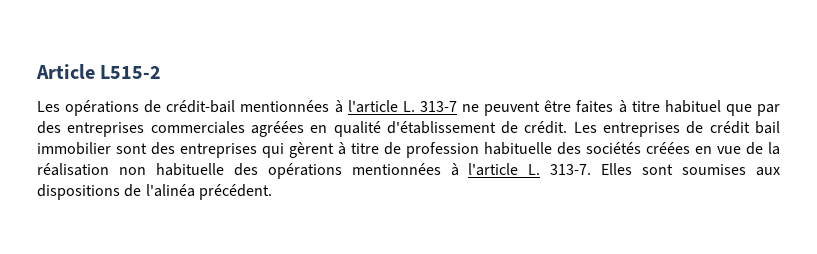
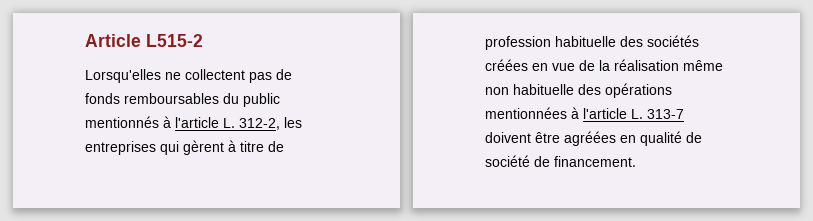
[37,100,781,116] [37,121,780,137] [37,142,175,155] Les opérations de crédit-bail mentionnées à l'article L. 313-7 ne peuvent être faites à titre habituel que par des entreprises commerciales agréées en qualité d'établissement de crédit. Les entreprises de crédit bail immobilier sont des -> [85,69,292,83] [85,93,280,107] [85,116,302,130] Lorsqu'elles ne collectent pas de fonds remboursables du public mentionnés à l'article L. 312-2, les
(109, 169) none -> [683,60,723,71] même
[550,163,780,176] [37,184,272,200] 313-7. Elles sont soumises aux dispositions de l'alinéa précédent. -> [647,109,684,119] [485,131,702,146] [485,155,636,167] 313-7 doivent être agréées en qualité de société de financement.

